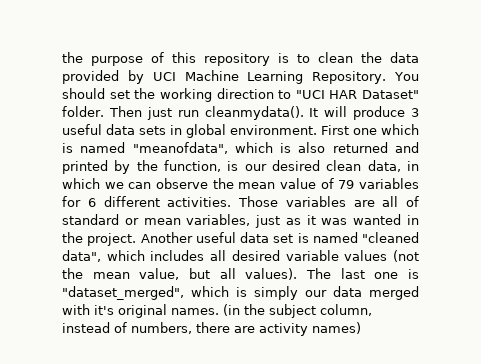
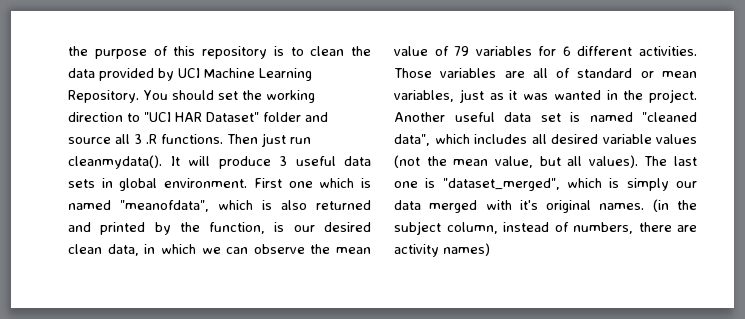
[62,106,104,117] folder. -> [263,112,328,122] [68,134,223,144] folder and source all 3 .R functions.

